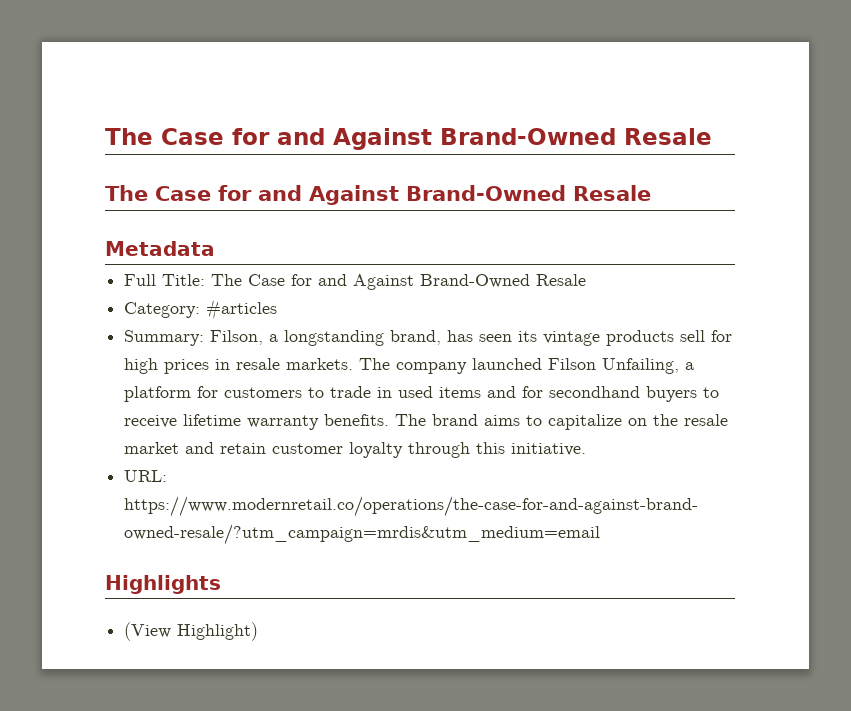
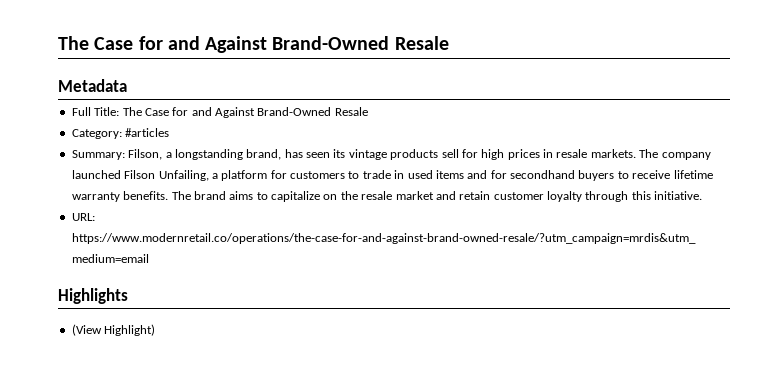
[105,128,712,150] [105,185,651,205] The Case for and Against Brand-Owned Resale // The Case for and Against Brand-Owned Resale -> [58,36,449,53] The Case for and Against Brand-Owned Resale

